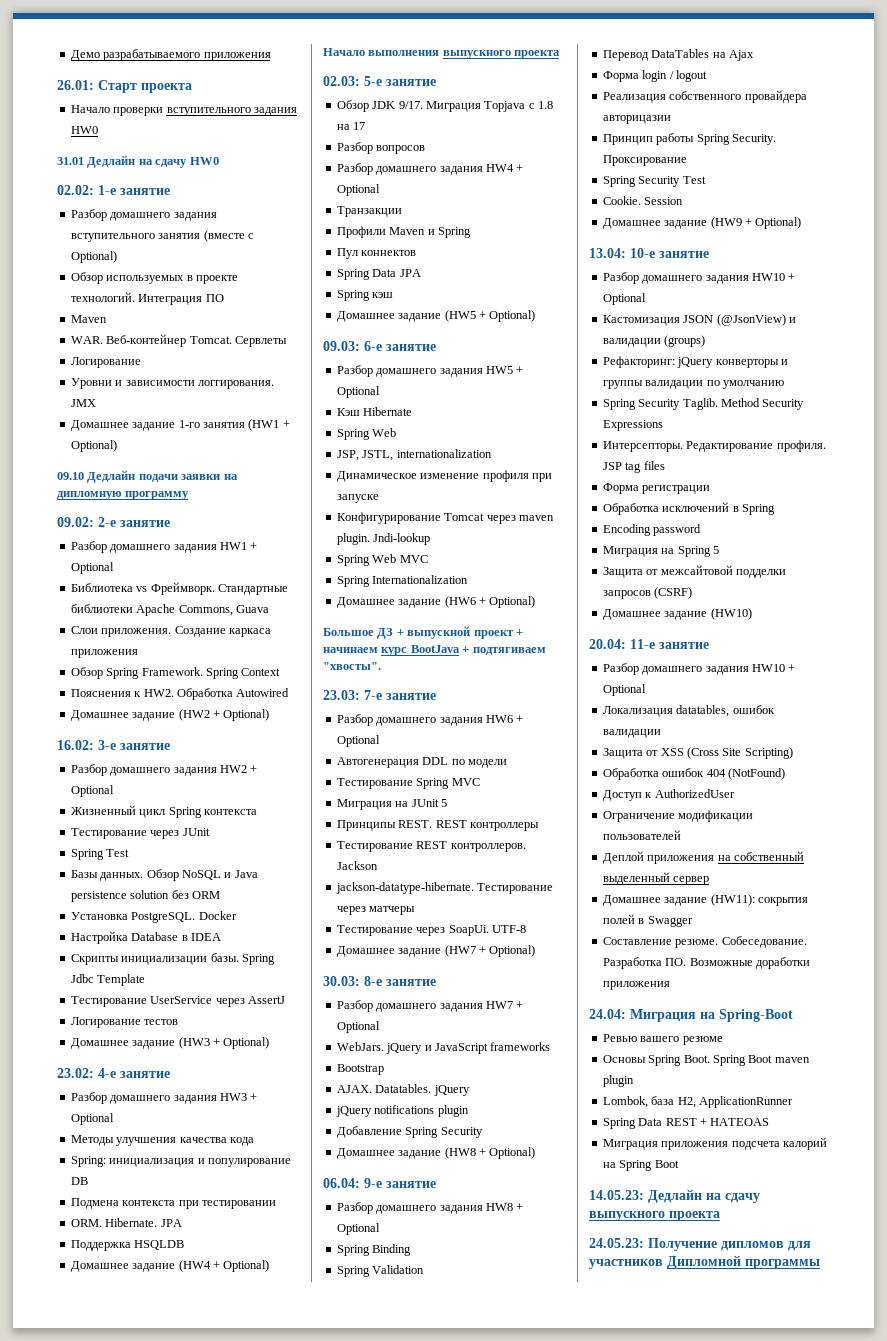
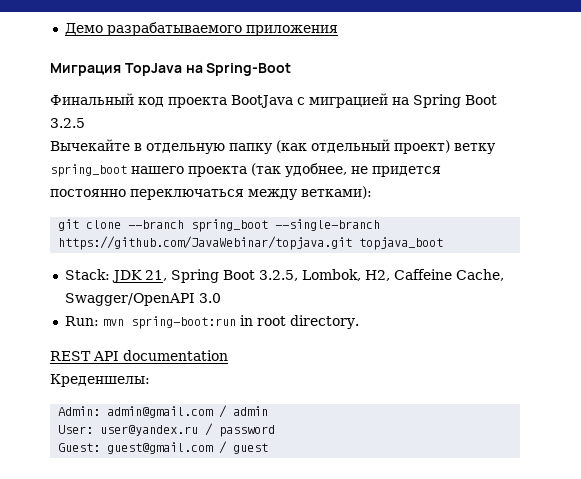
[57,80,192,93] [70,105,297,116] [70,126,98,134] [57,155,219,168] [57,185,170,195] [70,209,217,221] [70,230,254,242] [70,251,117,263] [70,272,238,284] [70,292,224,305] [70,315,107,323] [70,334,287,347] [70,357,141,368] [70,378,274,389] [70,399,96,407] [70,419,290,431] [70,440,117,452] [57,470,238,483] [57,491,190,500] [57,517,170,527] [70,541,258,553] [70,562,114,574] [70,582,288,595] [70,604,269,616] [70,626,271,637] [70,649,138,658] [70,667,281,679] [70,688,290,700] [70,709,270,721] [57,740,170,750] [70,764,258,776] [70,785,114,797] [70,805,257,818] [70,828,210,839] [70,849,130,860] [70,869,258,881] [70,890,220,902] [70,911,237,923] [70,931,221,944] [70,953,275,965] [70,974,146,986] [70,996,285,1007] [70,1017,179,1028] [70,1037,270,1049] [57,1068,170,1078] [70,1092,258,1104] [70,1113,114,1125] [70,1135,254,1146] [70,1156,291,1167] [70,1177,88,1185] [70,1198,276,1209] [70,1218,182,1227] [70,1240,185,1251] [70,1260,270,1272] [323,48,561,59] [323,76,436,86] [336,100,553,112] [336,122,366,130] [336,142,426,154] [336,163,524,175] [336,184,380,196] [336,206,402,217] [336,226,471,238] [336,248,417,259] [336,269,421,280] [336,290,394,301] [336,310,536,322] [323,341,436,351] [336,365,524,377] [336,386,380,398] [336,407,413,416] [336,428,397,440] [336,449,492,461] [336,470,552,482] [336,494,379,503] [336,512,554,524] [336,533,431,545] [336,554,428,566] [336,575,469,587] [336,596,536,608] [323,626,523,639] [323,645,546,656] [323,662,381,670] [323,690,436,700] [336,714,524,726] [336,735,380,747] [336,757,507,768] [336,778,480,789] [336,799,447,810] [336,820,539,831] [336,841,526,852] [336,861,378,870] [335,882,554,894] [336,906,416,915] [336,925,526,936] [336,945,536,957] [323,976,436,986] [336,1000,524,1012] [336,1021,380,1033] [336,1042,551,1054] [336,1064,384,1075] [336,1084,470,1096] [335,1105,469,1117] [336,1126,483,1138] [336,1147,536,1159] [323,1178,436,1188] [336,1202,524,1214] [336,1223,380,1235] [336,1244,412,1256] [336,1265,425,1277] [602,49,754,61] [602,70,707,82] [602,90,807,103] [602,115,671,124] [602,133,776,145] [602,155,687,166] [602,176,706,187] [602,196,684,205] [602,217,802,229] [589,248,709,258] [602,272,796,284] [602,293,646,305] [602,314,796,326] [602,335,706,347] [602,356,788,368] [602,380,784,389] [602,398,805,410] [602,420,663,431] [602,440,826,452] [602,461,665,473] [602,483,711,494] [602,502,775,515] [602,524,702,536] [602,546,719,557] [602,565,786,578] [602,587,693,599] [602,608,752,620] [589,639,709,649] [602,663,796,675] [602,684,646,696] [602,705,775,717] [602,729,661,738] [602,747,793,759] [602,768,785,780] [602,789,735,801] [602,810,754,822] [602,830,681,840] [602,851,804,864] [602,872,710,885] [602,894,808,906] [602,914,693,927] [602,936,807,948] [602,957,810,969] [602,981,670,990] [589,1009,793,1022] [602,1034,723,1045] [602,1055,810,1066] [602,1075,634,1087] [602,1096,793,1108] [602,1118,770,1129] [602,1137,827,1150] [602,1160,679,1171] [589,1189,760,1203] [589,1211,720,1221] [589,1238,811,1251] [589,1255,820,1269] 26.01: Старт проекта // Начало проверки вступительного задания HW0 // 31.01 Дедлайн на сдачу HW0 // 02.02: 1-е занятие // Разбор домашнего задания вступительного занятия (вместе с Optional) // Обзор используемых в проекте технологий. Интеграция ПО // Maven // WAR. Веб-контейнер Tomcat. Сервлеты // Логирование // Уровни и зависимости логгирования. JMX // Домашнее задание 1-го занятия (HW1 + Optional) // 09.10 Дедлайн подачи заявки на дипломную программу // 09.02: 2-е занятие // Разбор домашнего задания HW1 + Optional // Библиотека vs Фреймворк. Стандартные библиотеки Apache Commons, Guava // Слои приложения. Создание каркаса приложения // Обзор Spring Framework. Spring Context // Пояснения к HW2. Обработка Autowired // Домашнее задание (HW2 + Optional) // 16.02: 3-е занятие // Разбор домашнего задания HW2 + Optional // Жизненный цикл Spring контекста // Тестирование через JUnit // Spring Test // Базы данных. Обзор NoSQL и Java persistence solution без ORM // Установка PostgreSQL. Docker // Настройка Database в IDEA // Скрипты инициализации базы. Spring Jdbc Template // Тестирование UserService через AssertJ // Логирование тестов // Домашнее задание (HW3 + Optional) // 23.02: 4-е занятие // Разбор домашнего задания HW3 + Optional // Методы улучшения качества кода // Spring: инициализация и популирование DB // Подмена контекста при тестировании // ORM. Hibernate. JPA // Поддержка HSQLDB // Домашнее задание (HW4 + Optional) // Начало выполнения выпускного проекта // 02.03: 5-е занятие // Обзор JDK 9/17. Миграция Topjava с 1.8 на 17 // Разбор вопросов // Разбор домашнего задания HW4 + Optional // Транзакции // Профили Maven и Spring // Пул коннектов // Spring Data JPA // Spring кэш // Домашнее задание (HW5 + Optional) // 09.03: 6-е занятие // Разбор домашнего задания HW5 + Optional // Кэш Hibernate // Spring Web // JSP, JSTL, internationalization // Динамическое изменение профиля при запуске // Конфигурирование Tomcat через maven plugin. Jndi-lookup // Spring Web MVC // Spring Internationalization // Домашнее задание (HW6 + Optional) // Большое ДЗ + выпускной проект + начинаем курс BootJava + подтягиваем "хвосты". // 23.03: 7-е занятие // Разбор домашнего задания HW6 + Optional // Автогенерация DDL по модели // Тестирование Spring MVC // Миграция на JUnit 5 // Принципы REST. REST контроллеры // Тестирование REST контроллеров. Jackson // jackson-datatype-hibernate. Тестирование через матчеры // Тестирование через SoapUi. UTF-8 // Домашнее задание (HW7 + Optional) // 30.03: 8-е занятие // Разбор домашнего задания HW7 + Optional // WebJars. jQuery и JavaScript frameworks // Bootstrap // AJAX. Datatables. jQuery // jQuery notifications plugin // Добавление Spring Security // Домашнее задание (HW8 + Optional) // 06.04: 9-е занятие // Разбор домашнего задания HW8 + Optional // Spring Binding // Spring Validation // Перевод DataTables на Ajax // Форма login / logout // Реализация собственного провайдера авторицазии // Принцип работы Spring Security. Проксирование // Spring Security Test // Cookie. Session // Домашнее задание (HW9 + Optional) // 13.04: 10-е занятие // Разбор домашнего задания HW10 + Optional // Кастомизация JSON (@JsonView) и валидации (groups) // Рефакторинг: jQuery конверторы и группы валидации по умолчанию // Spring Security Taglib. Method Security Expressions // Интерсепторы. Редактирование профиля. JSP tag files // Форма регистрации // Обработка исключений в Spring // Encoding password // Миграция на Spring 5 // Защита от межсайтовой подделки запросов (CSRF) // Домашнее задание (HW10) // 20.04: 11-е занятие // Разбор домашнего задания HW10 + Optional // Локализация datatables, ошибок валидации // Защита от XSS (Cross Site Scripting) // Обработка ошибок 404 (NotFound) // Доступ к AuthorizedUser // Ограничение модификации пользователей // Деплой приложения на собственный выделенный сервер // Домашнее задание (HW11): сокрытия полей в Swagger // Составление резюме. Собеседование. Разработка ПО. Возможные доработки приложения // 24.04: Миграция на Spring-Boot // Ревью вашего резюме // Основы Spring Boot. Spring Boot maven plugin // Lombok, база H2, ApplicationRunner // Spring Data REST + HATEOAS // Миграция приложения подсчета калорий на Spring Boot // 14.05.23: Дедлайн на сдачу выпускного проекта // 24.05.23: Получение дипломов для участников Дипломной программы -> [50,63,292,76] [50,93,497,108] [50,118,85,128] [50,139,496,154] [50,163,441,177] [50,186,372,200] [58,219,381,232] [58,236,444,250] [64,269,504,283] [64,293,221,306] [64,315,359,329] [50,350,228,361] [50,374,150,387] [58,405,269,418] [58,423,276,437] [58,441,269,454] Миграция TopJava на Spring-Boot // Финальный код проекта BootJava с миграцией на Spring Boot 3.2.5 // Вычекайте в отдельную папку (как отдельный проект) ветку spring_boot нашего проекта (так удобнее, не придется постоянно переключаться между ветками): // git clone --branch spring_boot --single-branch https://github.com/JavaWebinar/topjava.git topjava_boot // Stack: JDK 21, Spring Boot 3.2.5, Lombok, H2, Caffeine Cache, Swagger/OpenAPI 3.0 // Run: mvn spring-boot:run in root directory. // REST API documentation // Креденшелы: // Admin: admin@gmail.com / admin // User: user@yandex.ru / password // Guest: guest@gmail.com / guest

